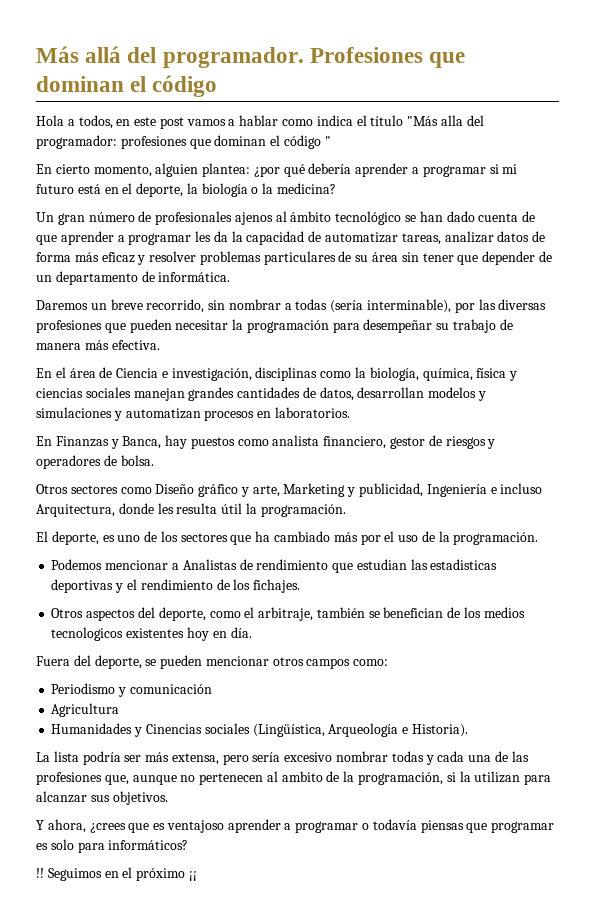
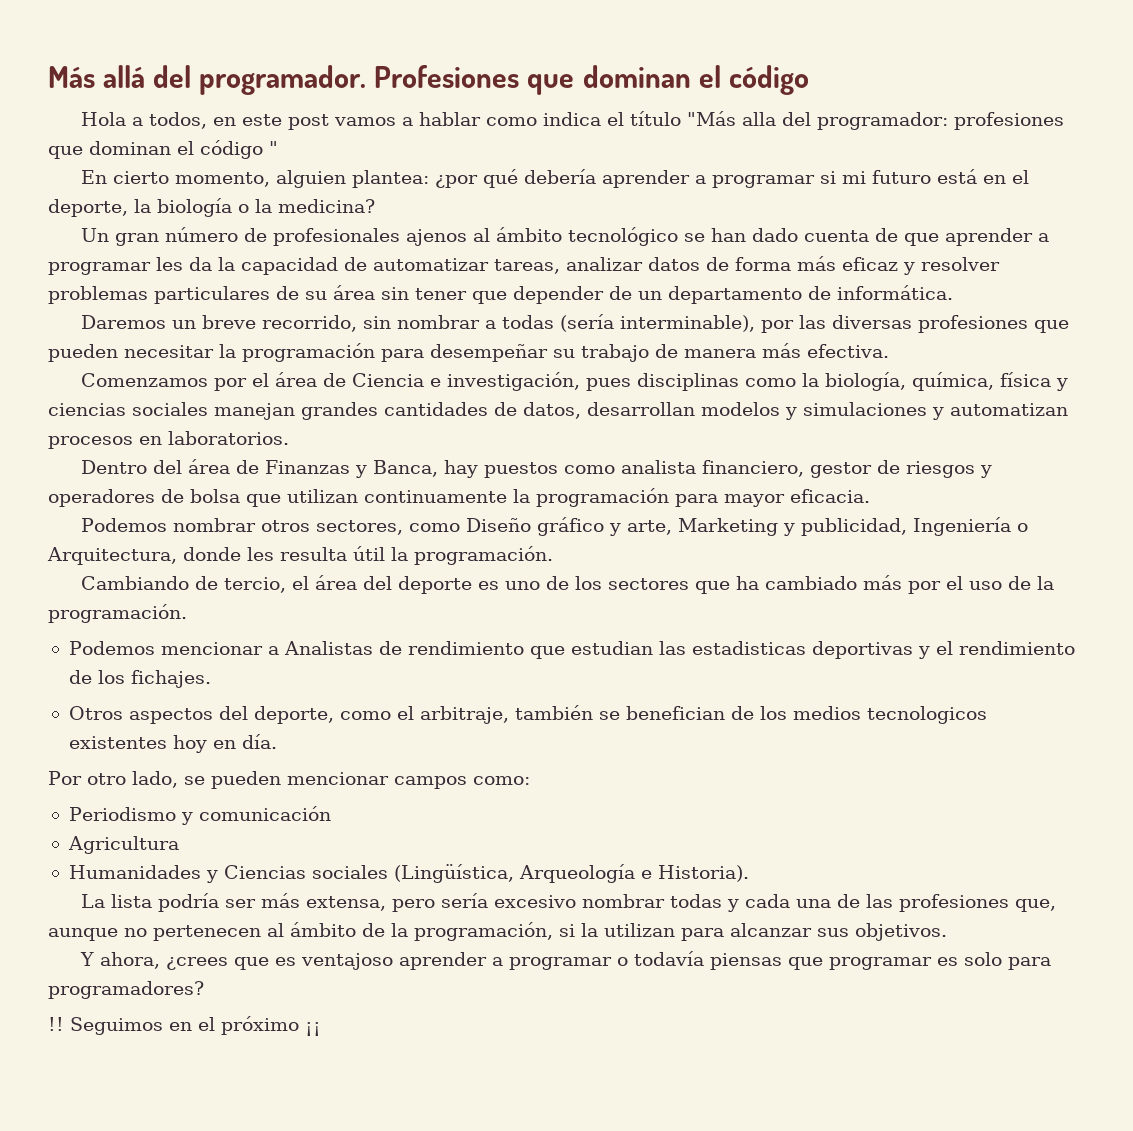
[36,368,52,378] En -> [80,373,247,391] Comenzamos por
(252, 374) none -> [585,378,631,391] pues
[36,436,52,446] En -> [80,459,259,474] Dentro del área de
[120,455,154,466] [36,484,118,494] bolsa. // Otros sectores -> [190,488,870,507] [80,518,403,535] bolsa que utilizan continuamente la programación para mayor eficacia. // Podemos nombrar otros sectores,
[490,483,543,494] e incluso -> [1016,523,1028,532] o
[36,531,99,545] El deporte, -> [80,575,472,594] Cambiando de tercio, el área del deporte
[36,655,142,669] Fuera del deporte, -> [48,771,178,788] Por otro lado,
[272,657,304,666] otros -> (389, 778) none
[145,724,202,734] Cinencias -> [223,865,306,879] Ciencias
[281,771,323,782] ambito -> [290,922,356,937] ámbito
[108,840,189,850] informáticos? -> [48,981,204,999] programadores?

